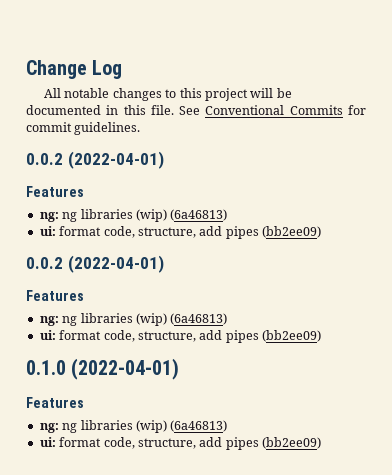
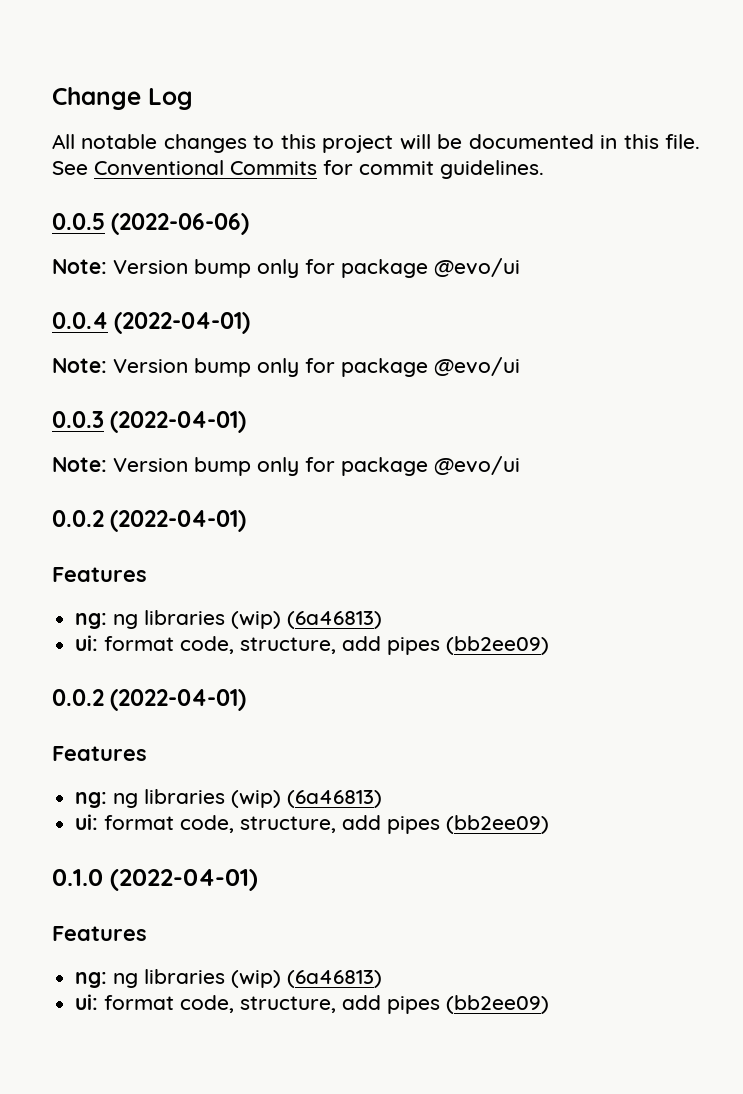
(141, 128) none -> [52,213,250,235] [52,258,520,278] [52,312,251,334] [52,357,520,377] [52,411,247,433] [52,456,520,476] // 0.0.5 (2022-06-06) // Note: Version bump only for package @evo/ui // 0.0.4 (2022-04-01) // Note: Version bump only for package @evo/ui // 0.0.3 (2022-04-01) // Note: Version bump only for package @evo/ui

